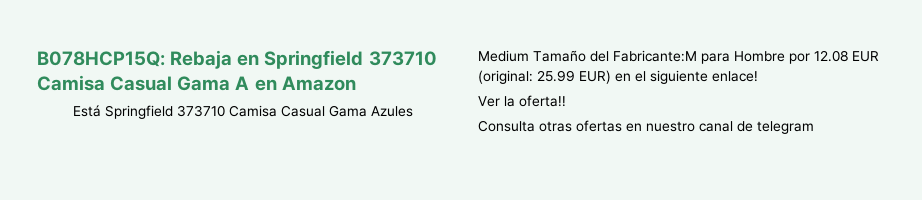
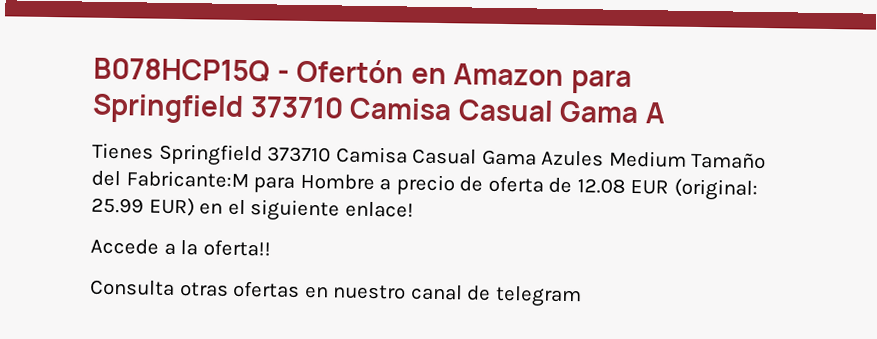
[37,50,260,69] B078HCP15Q: Rebaja en -> [93,57,632,94] B078HCP15Q - Ofertón en Amazon para
[254,76,356,91] [72,105,101,117] en Amazon // Está -> [92,142,154,160] // Tienes
[789,53,810,64] por -> [379,174,573,196] a precio de oferta de
[478,96,500,107] Ver -> [90,238,176,255] Accede a

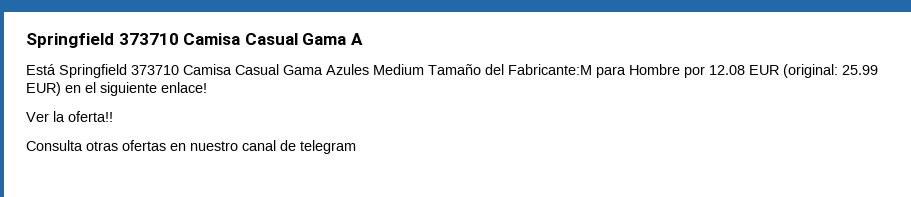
[93,57,632,94] B078HCP15Q - Ofertón en Amazon para -> (26, 40) none
[92,142,154,160] Tienes -> [26,64,56,75] Está
[379,174,573,196] a precio de oferta de -> [684,66,705,78] por
[90,238,176,255] Accede a -> [26,112,49,122] Ver

